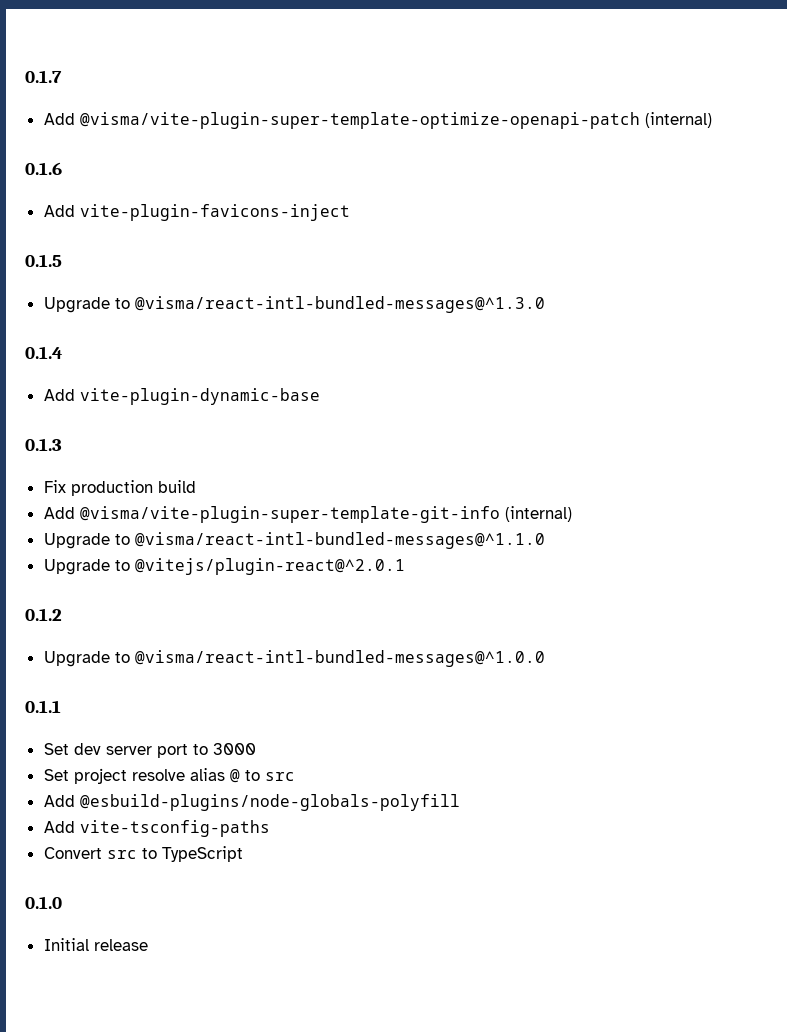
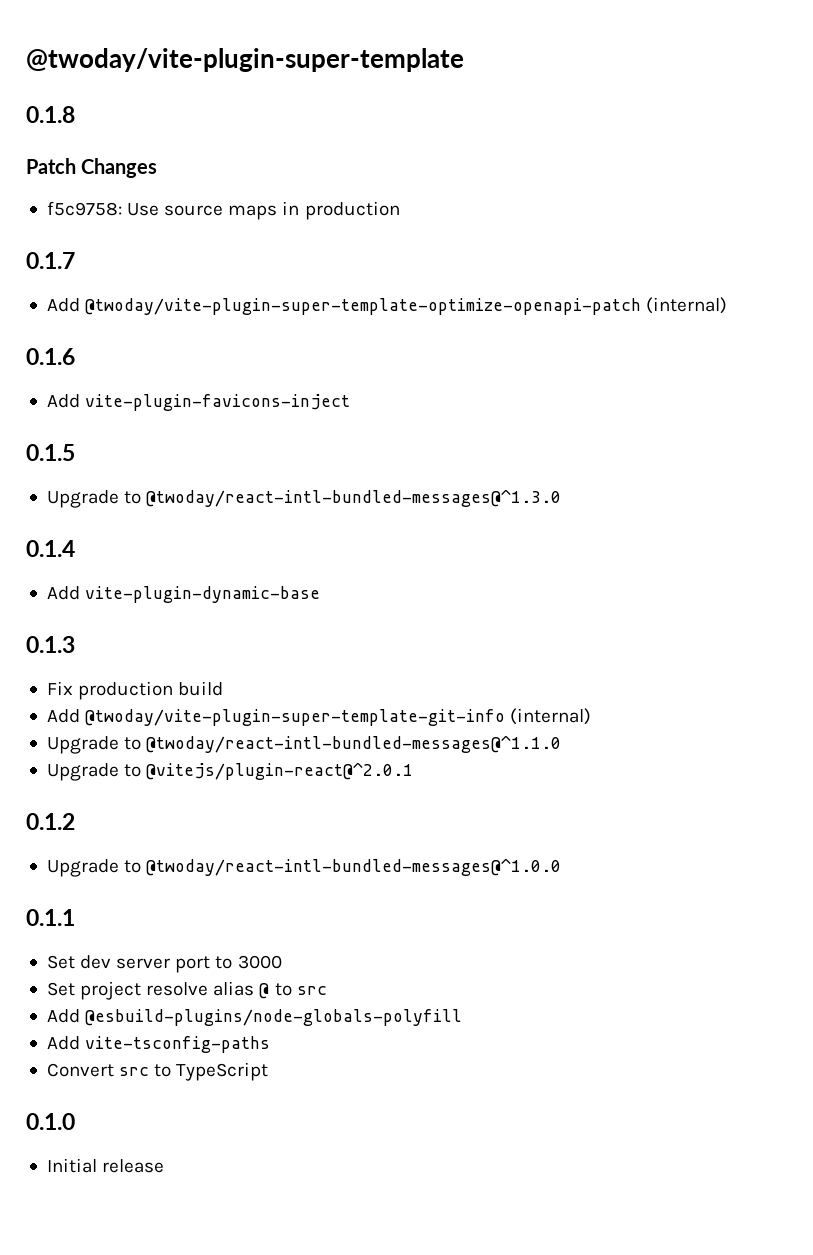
(25, 76) none -> [26,48,464,72] [26,106,75,123] [26,158,158,178] [46,201,400,220] @twoday/vite-plugin-super-template // 0.1.8 // Patch Changes // f5c9758: Use source maps in production //
[79,112,640,129] @visma/vite-plugin-super-template-optimize-openapi-patch -> [85,298,642,315] @twoday/vite-plugin-super-template-optimize-openapi-patch
[134,296,545,313] @visma/react-intl-bundled-messages@^1.3.0 -> [146,489,562,507] @twoday/react-intl-bundled-messages@^1.3.0
[79,506,500,523] @visma/vite-plugin-super-template-git-info -> [85,709,506,726] @twoday/vite-plugin-super-template-git-info
[134,532,545,549] @visma/react-intl-bundled-messages@^1.1.0 -> [146,735,562,753] @twoday/react-intl-bundled-messages@^1.1.0
[134,650,545,667] @visma/react-intl-bundled-messages@^1.0.0 -> [146,858,562,876] @twoday/react-intl-bundled-messages@^1.0.0

